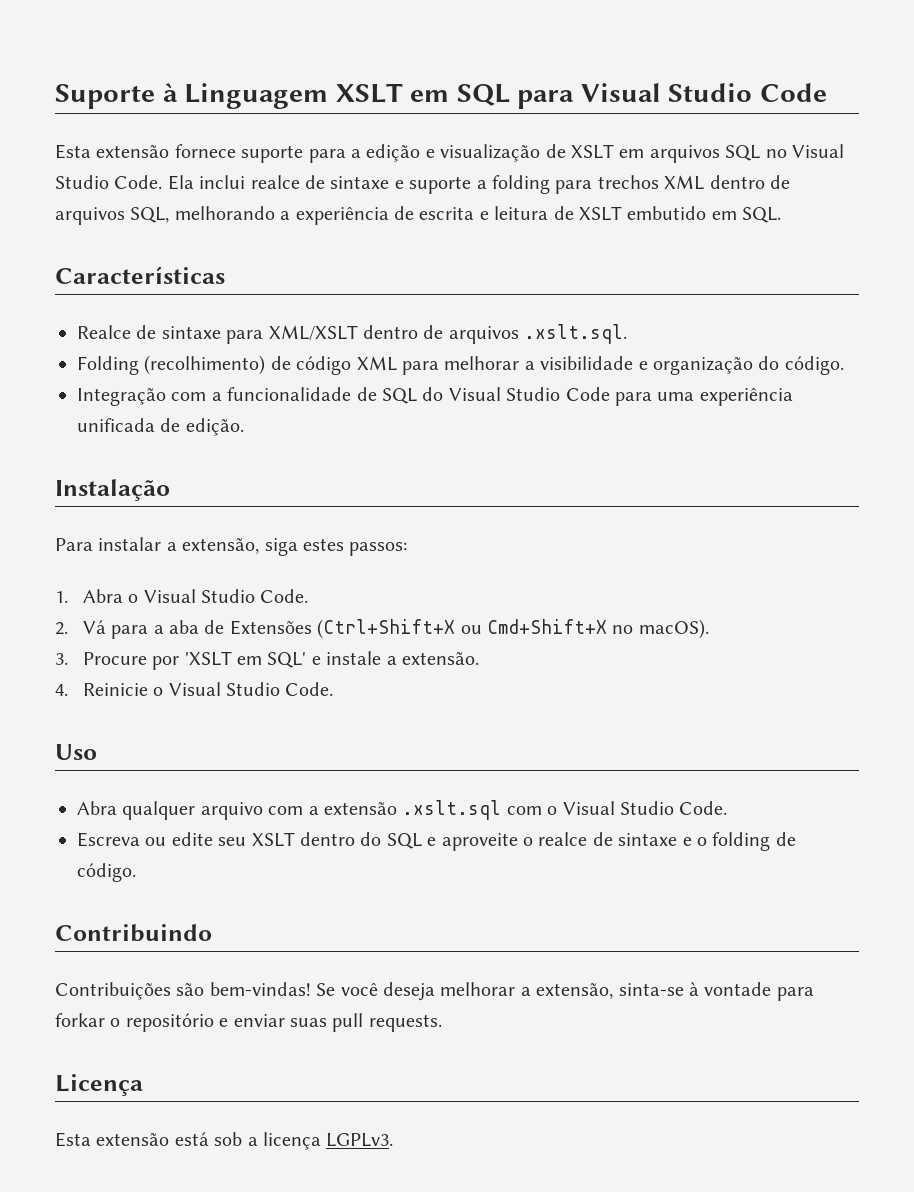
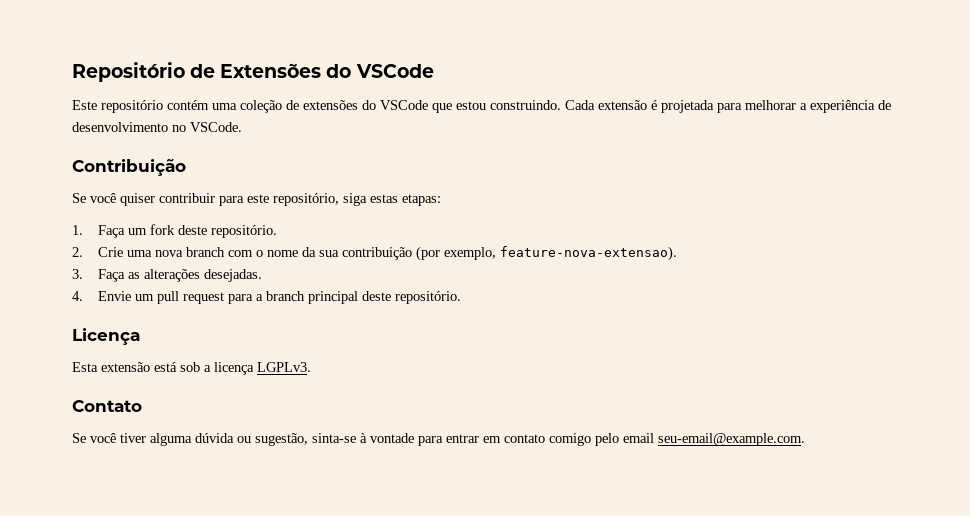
[55,83,828,109] [55,144,844,163] [55,175,790,194] [55,206,782,225] [55,266,225,284] [77,324,628,344] [77,355,844,375] [77,387,793,406] [77,418,244,436] [55,479,170,501] [55,537,408,556] [55,589,309,603] [55,619,709,639] [55,651,479,670] [55,682,334,696] [55,744,97,760] [77,800,728,820] [77,832,796,851] [77,863,136,882] [55,924,212,942] [55,982,814,1001] [55,1013,442,1032] Suporte à Linguagem XSLT em SQL para Visual Studio Code // Esta extensão fornece suporte para a edição e visualização de XSLT em arquivos SQL no Visual Studio Code. Ela inclui realce de sintaxe e suporte a folding para trechos XML dentro de arquivos SQL, melhorando a experiência de escrita e leitura de XSLT embutido em SQL. // Características // Realce de sintaxe para XML/XSLT dentro de arquivos .xslt.sql. // Folding (recolhimento) de código XML para melhorar a visibilidade e organização do código. // Integração com a funcionalidade de SQL do Visual Studio Code para uma experiência unificada de edição. // Instalação // Para instalar a extensão, siga estes passos: // 1. Abra o Visual Studio Code. // 2. Vá para a aba de Extensões (Ctrl+Shift+X ou Cmd+Shift+X no macOS). // 3. Procure por 'XSLT em SQL' e instale a extensão. // 4. Reinicie o Visual Studio Code. // Uso // Abra qualquer arquivo com a extensão .xslt.sql com o Visual Studio Code. // Escreva ou edite seu XSLT dentro do SQL e aproveite o realce de sintaxe e o folding de código. // Contribuindo // Contribuições são bem-vindas! Se você deseja melhorar a extensão, sinta-se à vontade para forkar o repositório e enviar suas pull requests. -> [72,62,434,82] [72,100,891,113] [72,122,242,132] [72,159,186,176] [72,193,441,206] [72,224,278,238] [72,246,678,261] [72,269,263,282] [72,291,462,304] Repositório de Extensões do VSCode // Este repositório contém uma coleção de extensões do VSCode que estou construindo. Cada extensão é projetada para melhorar a experiência de desenvolvimento no VSCode. // Contribuição // Se você quiser contribuir para este repositório, siga estas etapas: // 1. Faça um fork deste repositório. // 2. Crie uma nova branch com o nome da sua contribuição (por exemplo, feature-nova-extensao). // 3. Faça as alterações desejadas. // 4. Envie um pull request para a branch principal deste repositório.
(394, 1140) none -> [72,400,142,412] [72,433,805,446] // Contato // Se você tiver alguma dúvida ou sugestão, sinta-se à vontade para entrar em contato comigo pelo email seu-email@example.com.

